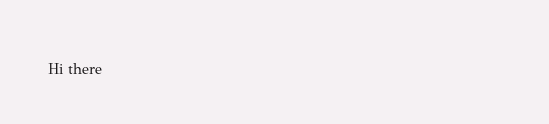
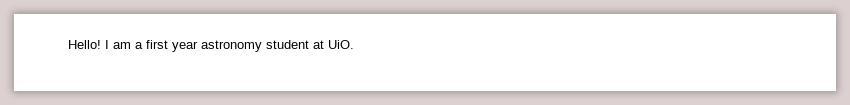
[48,63,102,74] Hi there -> [68,40,354,52] Hello! I am a first year astronomy student at UiO.

